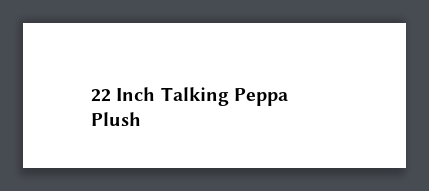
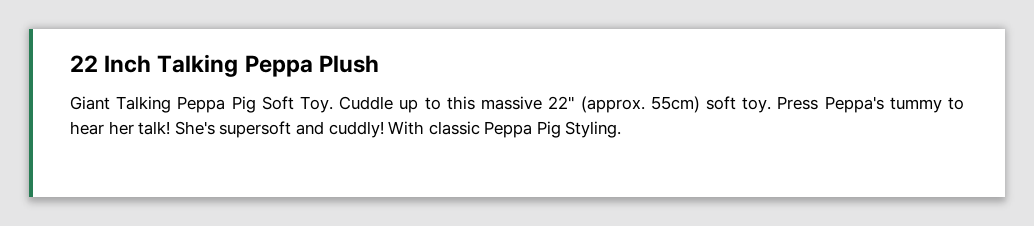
(141, 119) none -> [70,96,965,113] [70,121,622,138] // Giant Talking Peppa Pig Soft Toy. Cuddle up to this massive 22" (approx. 55cm) soft toy. Press Peppa's tummy to hear her talk! She's supersoft and cuddly! With classic Peppa Pig Styling.

